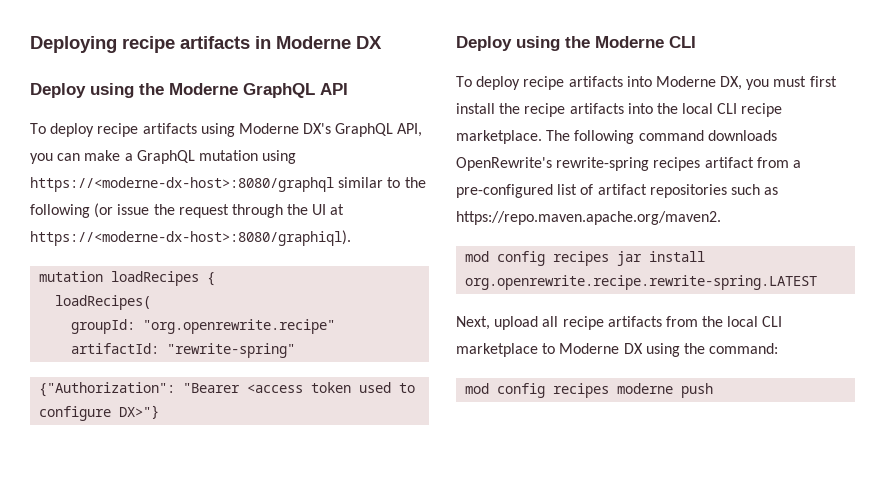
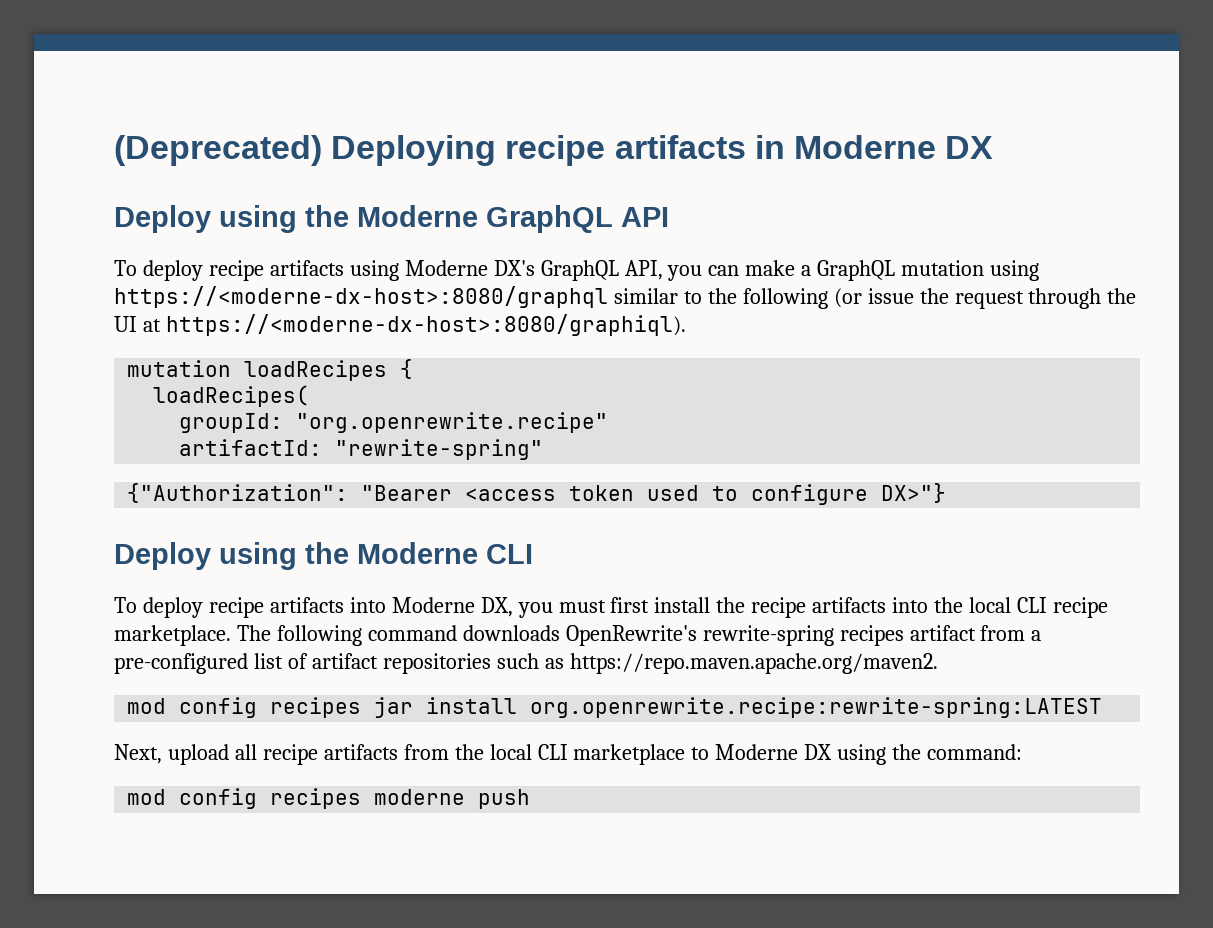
(30, 44) none -> [114,135,322,166] (Deprecated)
[465,275,818,290] org.openrewrite.recipe.rewrite-spring.LATEST -> [530,697,1103,718] org.openrewrite.recipe:rewrite-spring:LATEST

